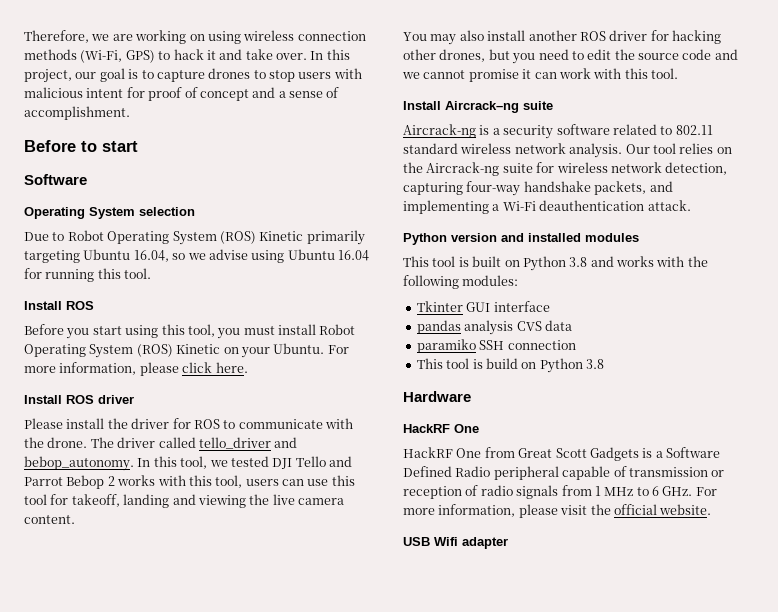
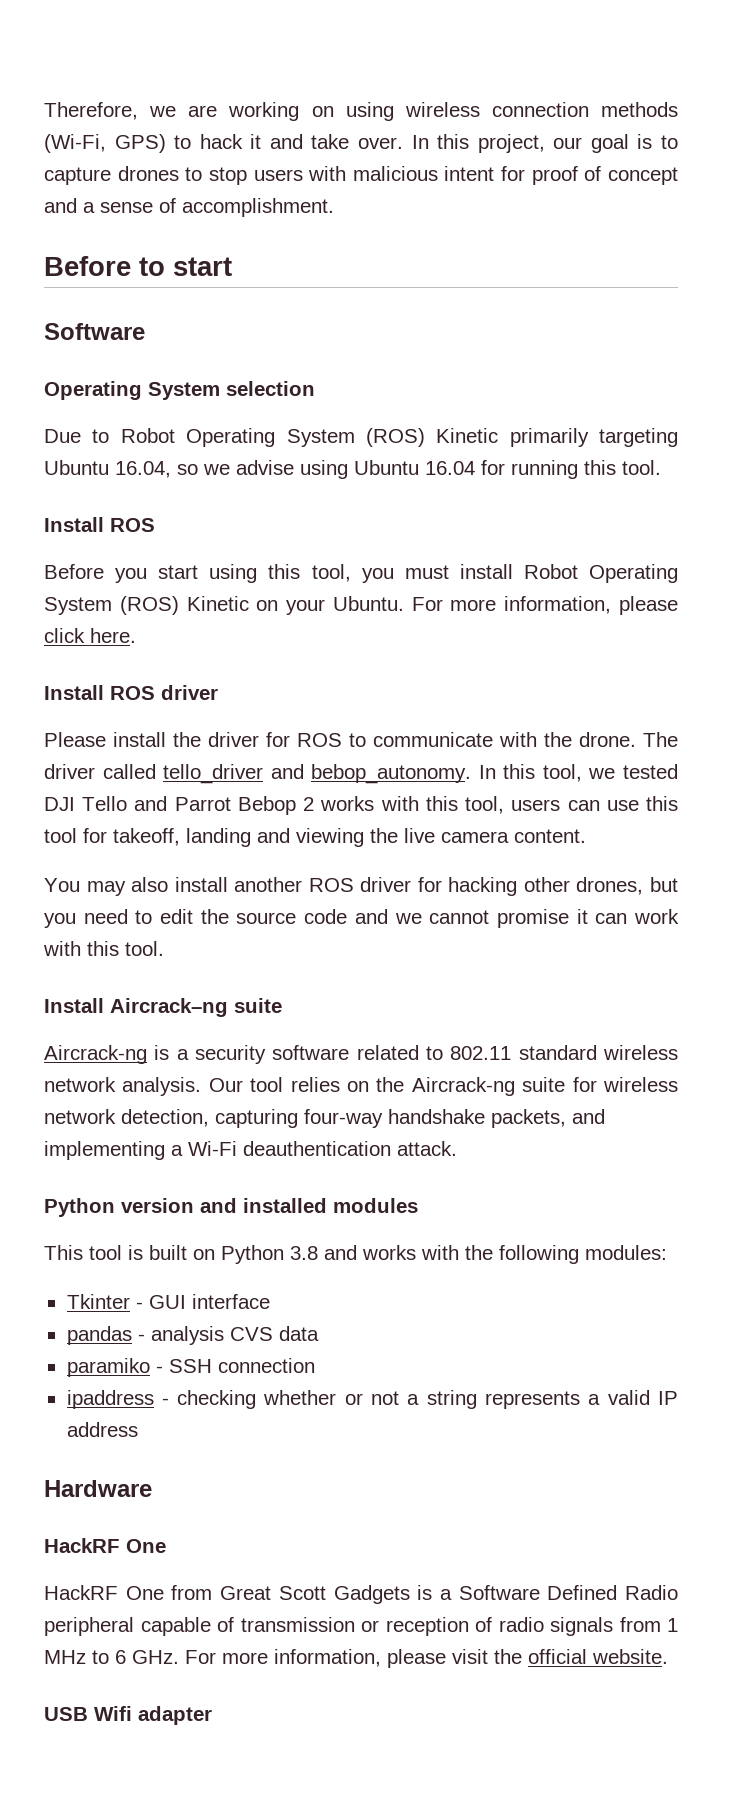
(463, 306) none -> [135,1302,143,1309] -
(461, 327) none -> [137,1334,145,1341] -
(476, 346) none -> [155,1366,163,1373] -
[416,358,604,373] This tool is build on Python 3.8 -> [66,1390,679,1409] [66,1422,138,1437] ipaddress - checking whether or not a string represents a valid IP address

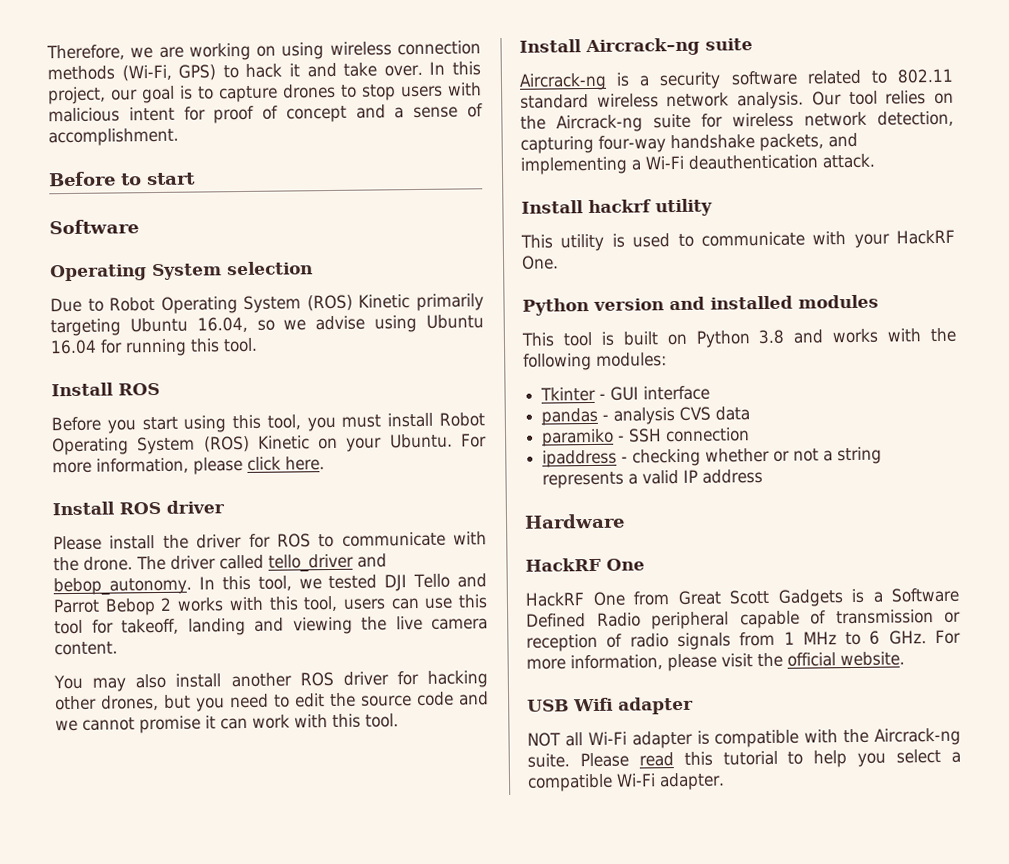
(457, 1148) none -> [521,198,713,217] [520,229,955,252] [521,255,559,270] // Install hackrf utility // This utility is used to communicate with your HackRF One.
(212, 1715) none -> [527,727,961,749] [527,748,962,768] [527,772,725,792] // NOT all Wi-Fi adapter is compatible with the Aircrack-ng suite. Please read this tutorial to help you select a compatible Wi-Fi adapter.

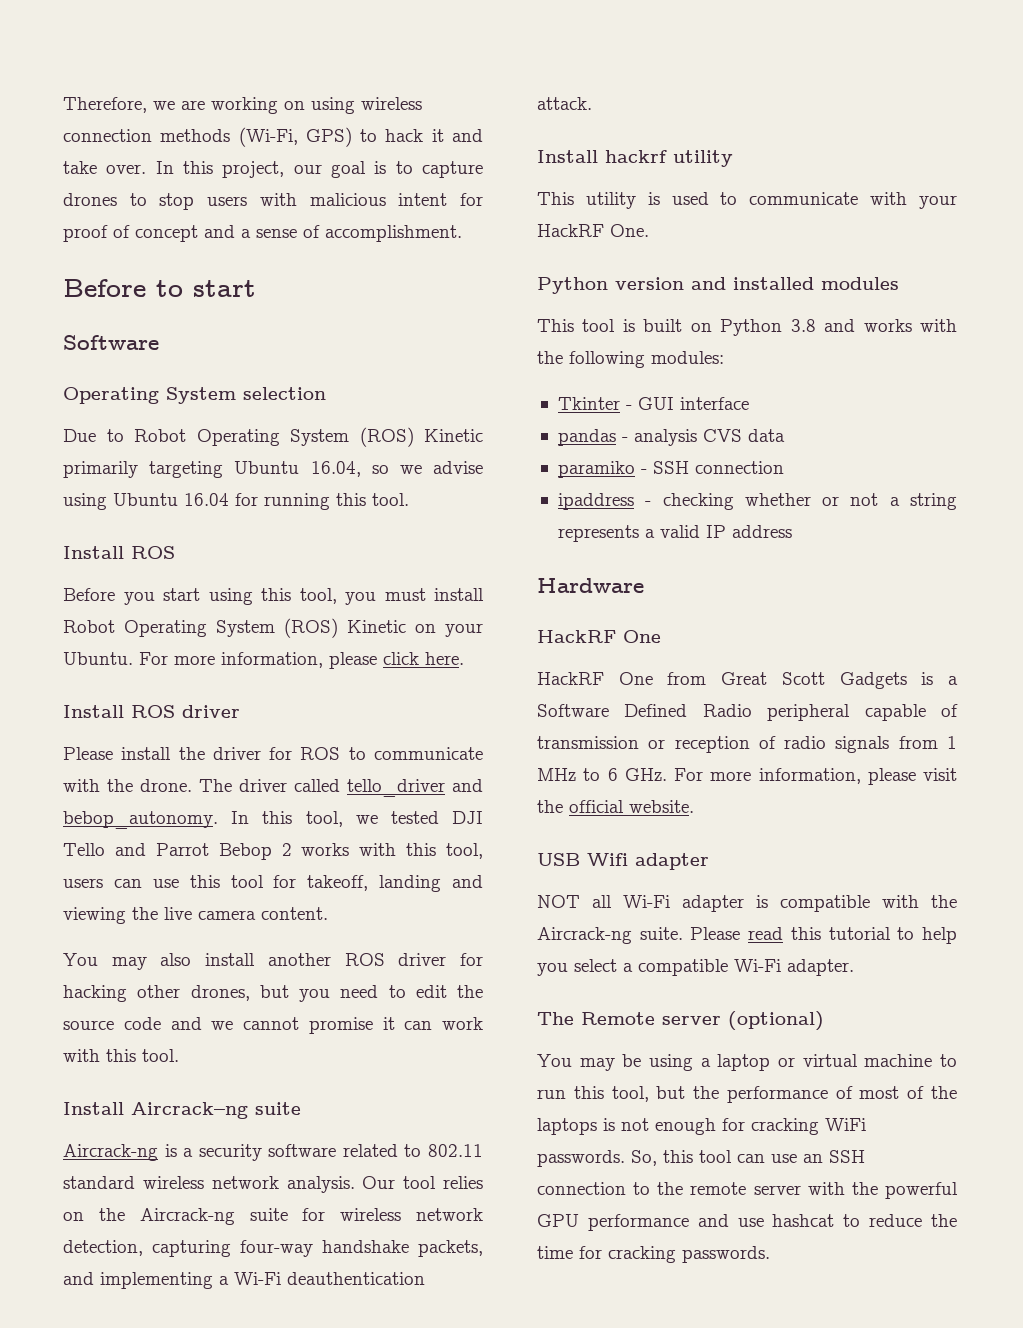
(725, 781) none -> [537,1011,824,1031] [537,1054,957,1071] [537,1086,957,1103] [537,1118,866,1135] [537,1150,865,1167] [537,1182,958,1199] [537,1214,957,1231] [537,1246,770,1263] // The Remote server (optional) // You may be using a laptop or virtual machine to run this tool, but the performance of most of the laptops is not enough for cracking WiFi passwords. So, this tool can use an SSH connection to the remote server with the powerful GPU performance and use hashcat to reduce the time for cracking passwords.

